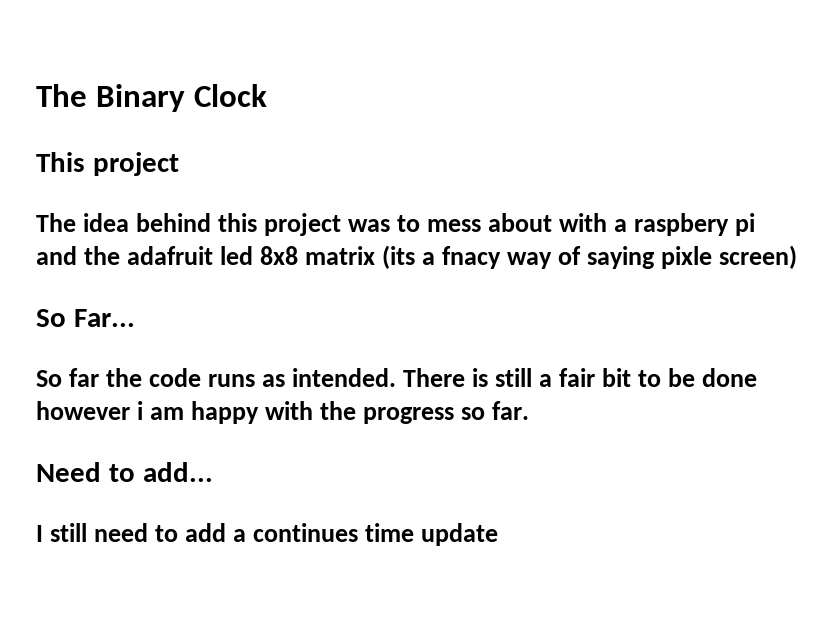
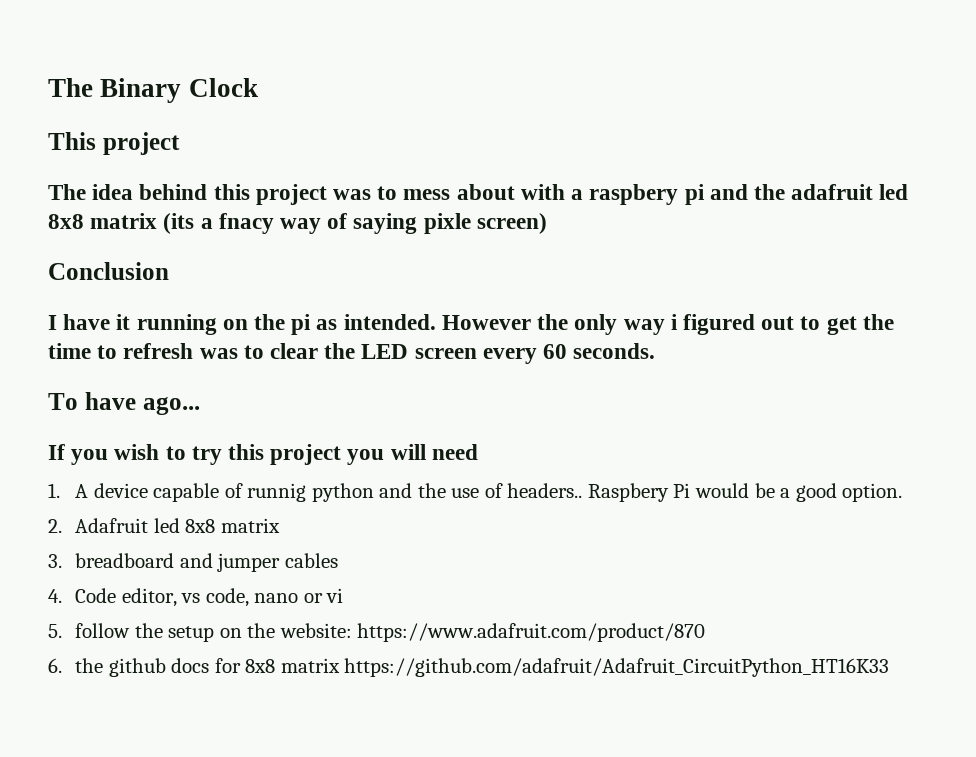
[36,309,135,327] [36,368,758,387] [36,401,530,424] [36,462,213,482] [36,523,499,546] So Far... // So far the code runs as intended. There is still a fair bit to be done however i am happy with the progress so far. // Need to add... // I still need to add a continues time update -> [48,262,169,280] [48,314,894,335] [48,343,656,364] [48,392,200,415] [48,444,478,465] [48,483,903,502] [48,518,280,533] [48,553,338,572] [48,588,344,607] [48,623,706,642] [48,658,890,677] Conclusion // I have it running on the pi as intended. However the only way i figured out to get the time to refresh was to clear the LED screen every 60 seconds. // To have ago... // If you wish to try this project you will need // 1. A device capable of runnig python and the use of headers.. Raspbery Pi would be a good option. // 2. Adafruit led 8x8 matrix // 3. breadboard and jumper cables // 4. Code editor, vs code, nano or vi // 5. follow the setup on the website: https://www.adafruit.com/product/870 // 6. the github docs for 8x8 matrix https://github.com/adafruit/Adafruit_CircuitPython_HT16K33

